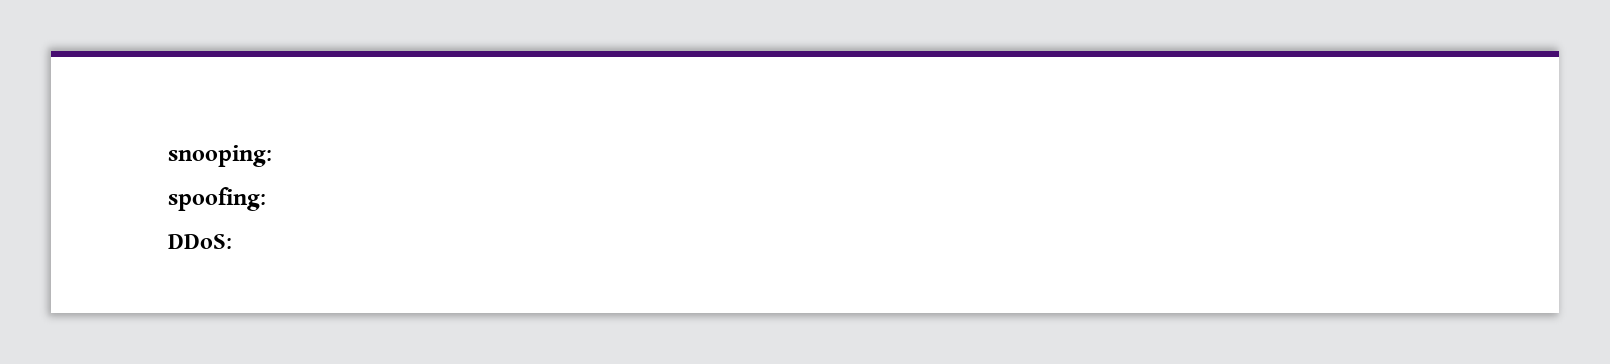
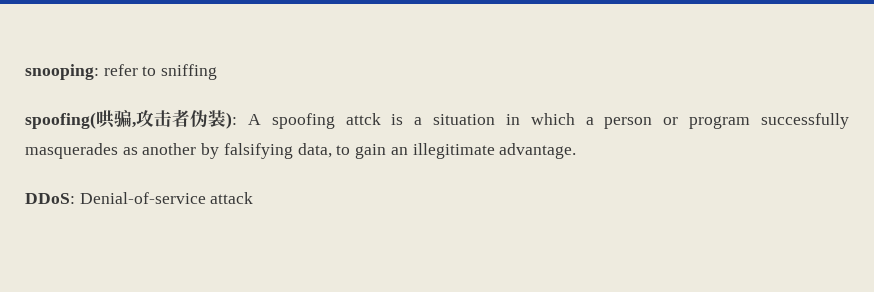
[168,187,266,211] // spoofing: -> [103,64,218,80] [25,109,849,129] [25,143,577,159] refer to sniffing // spoofing(哄骗,攻击者伪装): A spoofing attck is a situation in which a person or program successfully masquerades as another by falsifying data, to gain an illegitimate advantage.
(232, 241) none -> [79,192,254,204] Denial-of-service attack

